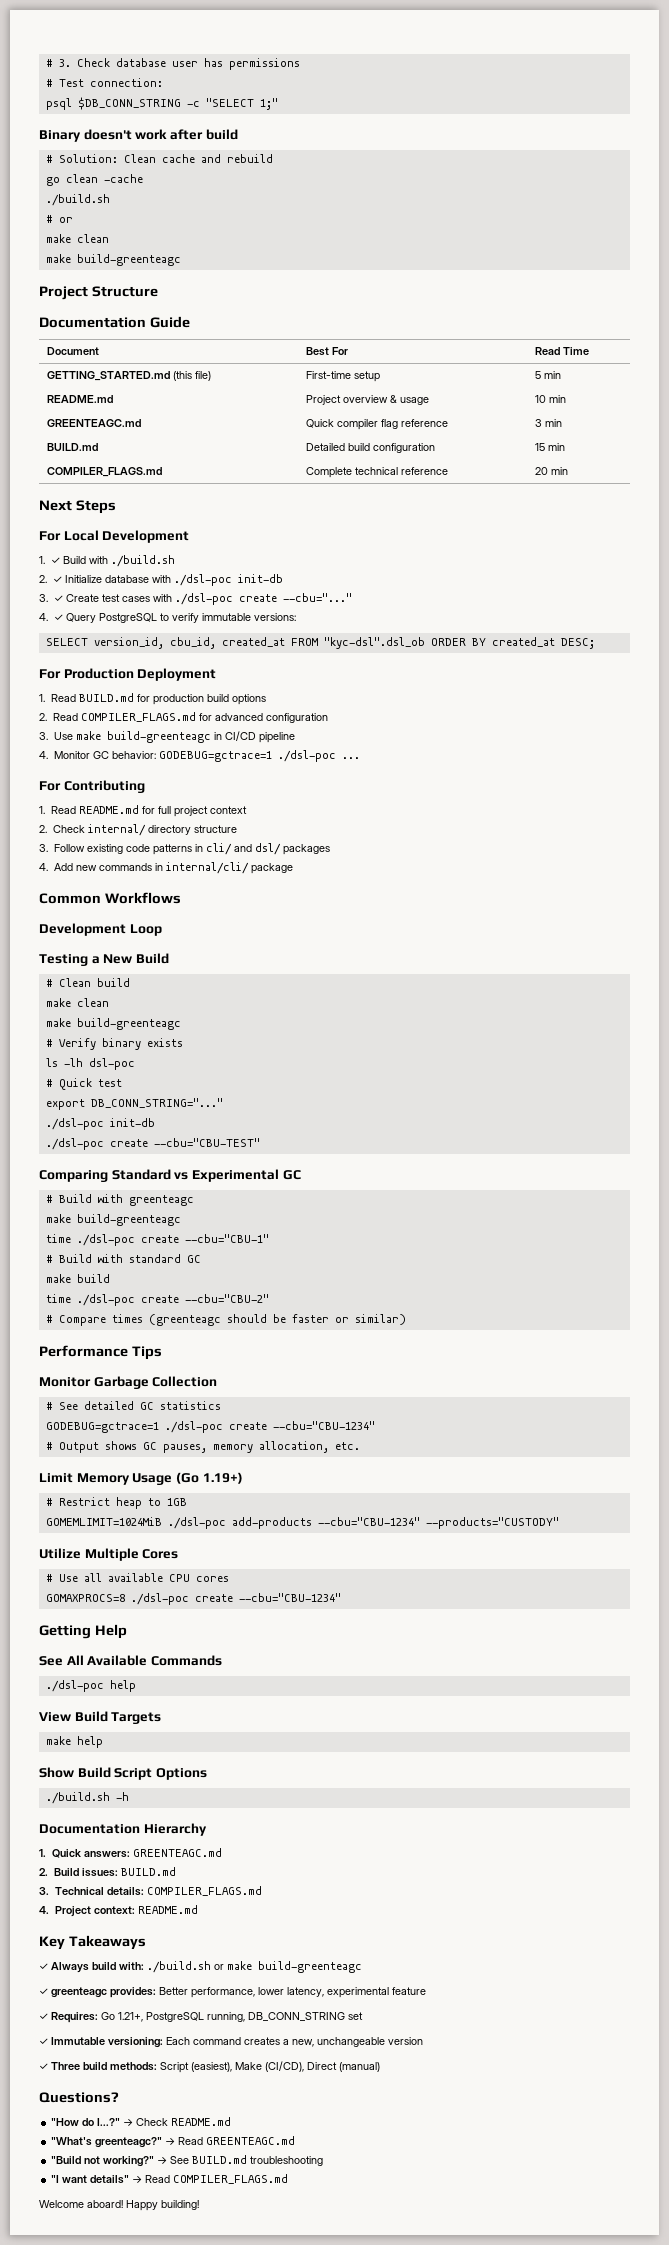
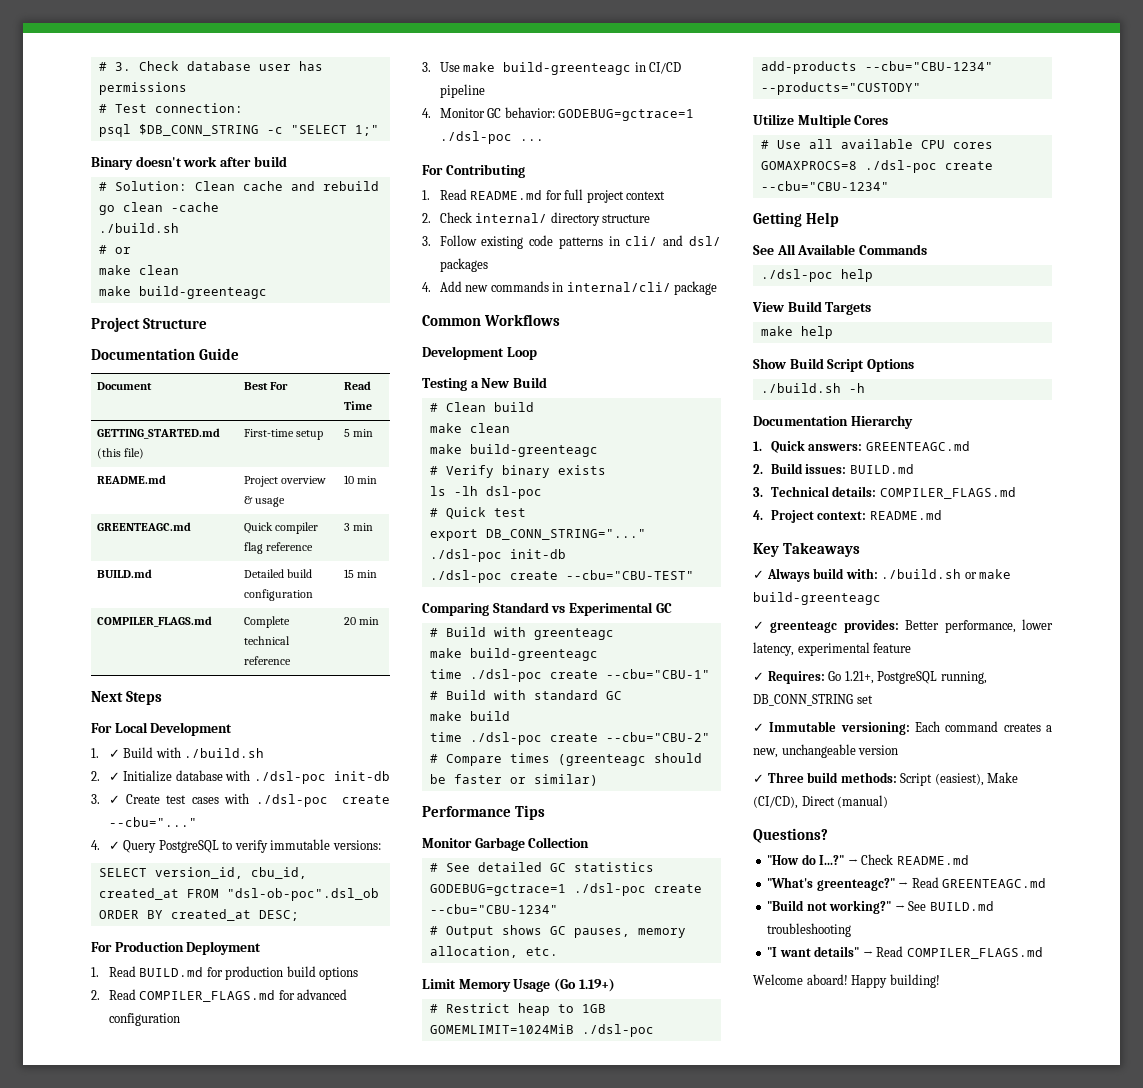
[323,637,425,649] "kyc-dsl".dsl_ob -> [226,888,379,901] "dsl-ob-poc".dsl_ob

